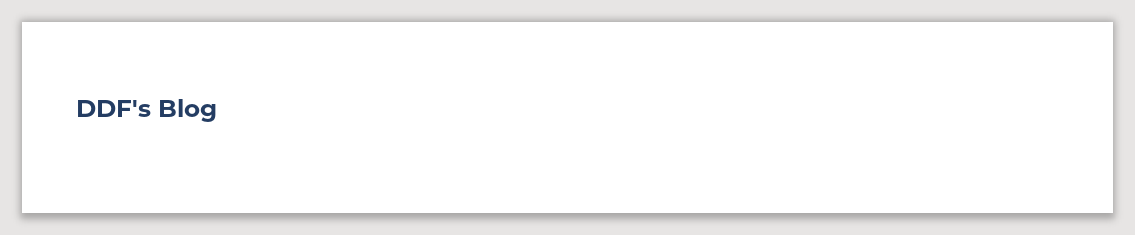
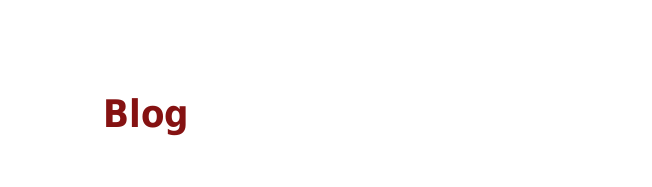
[76,100,151,117] DDF's -> (103, 117) none

